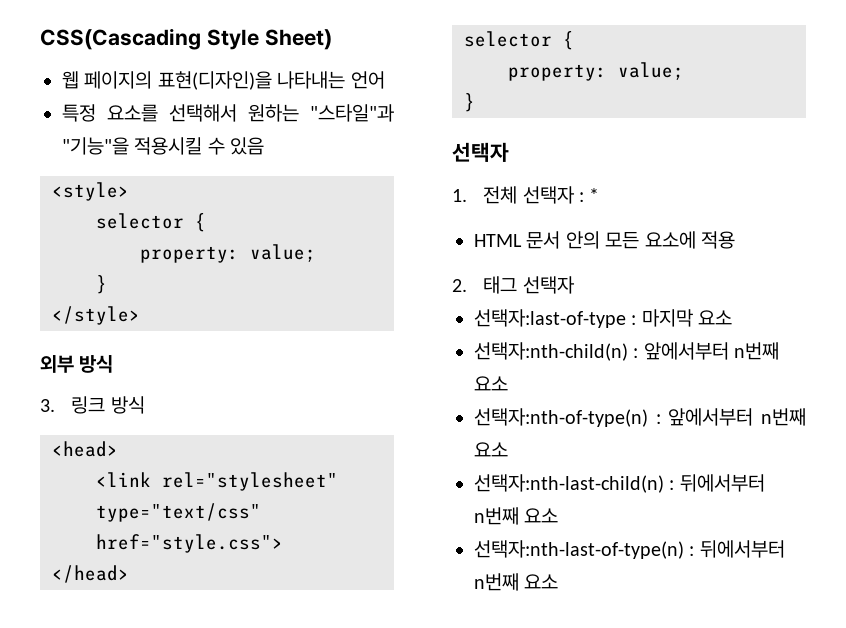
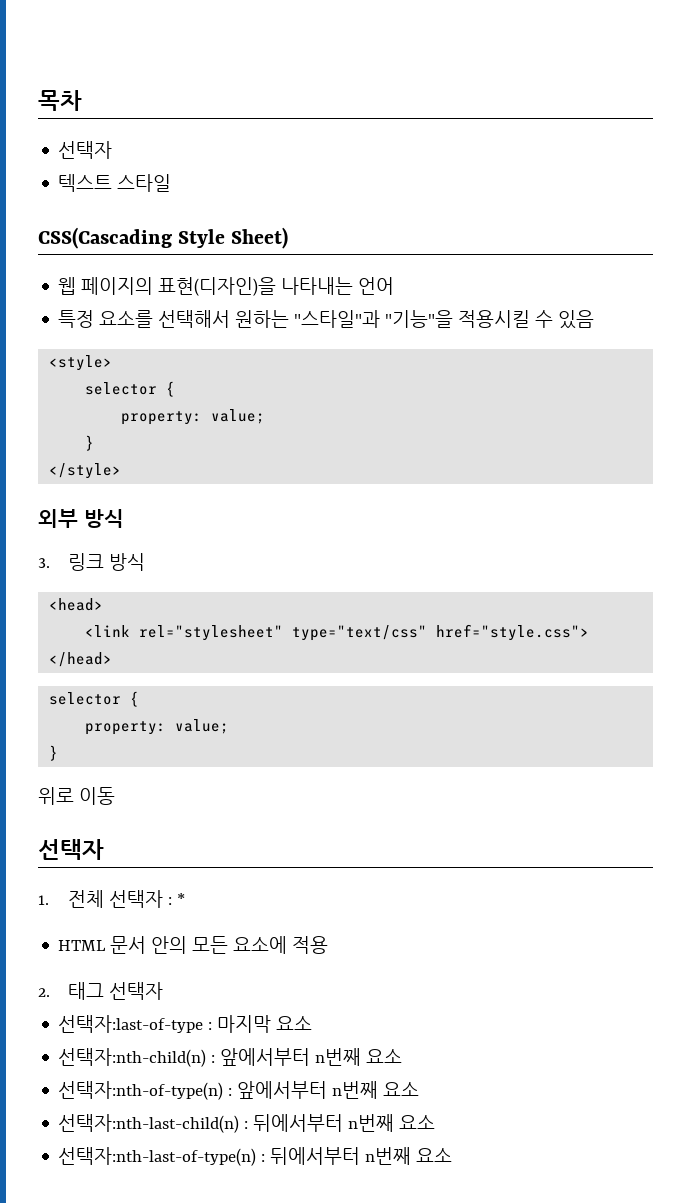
(40, 39) none -> [38,90,82,111] [58,141,113,159] [58,174,172,192] 목차 // 선택자 // 텍스트 스타일 //
(475, 102) none -> [38,787,115,805] // 위로 이동

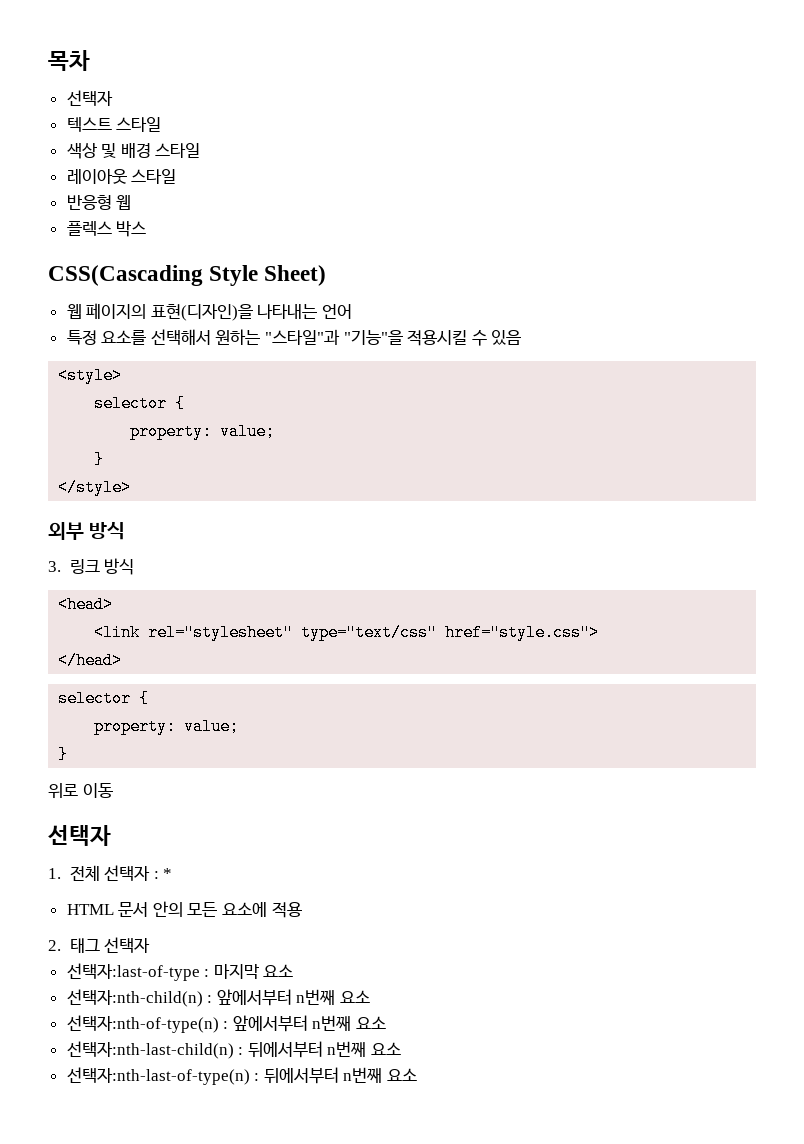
(172, 183) none -> [66,143,201,159] [66,169,177,184] [66,195,132,210] [66,221,147,237] // 색상 및 배경 스타일 // 레이아웃 스타일 // 반응형 웹 // 플렉스 박스

